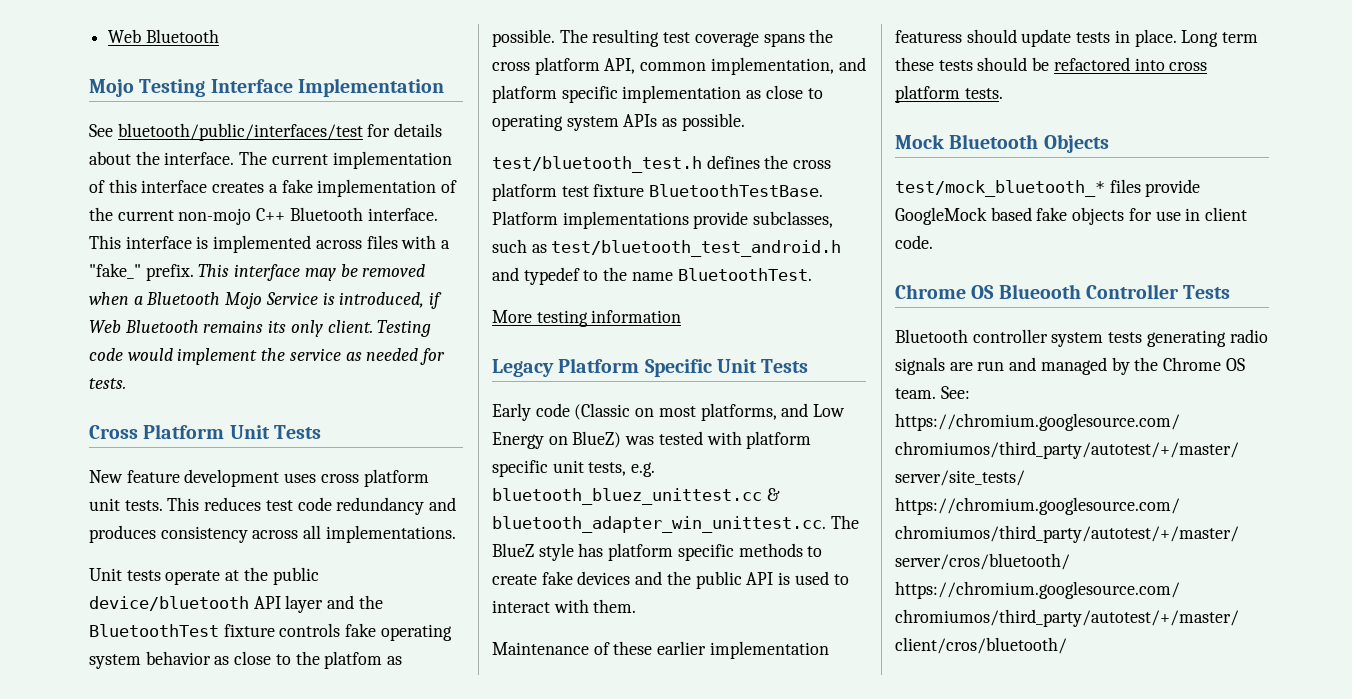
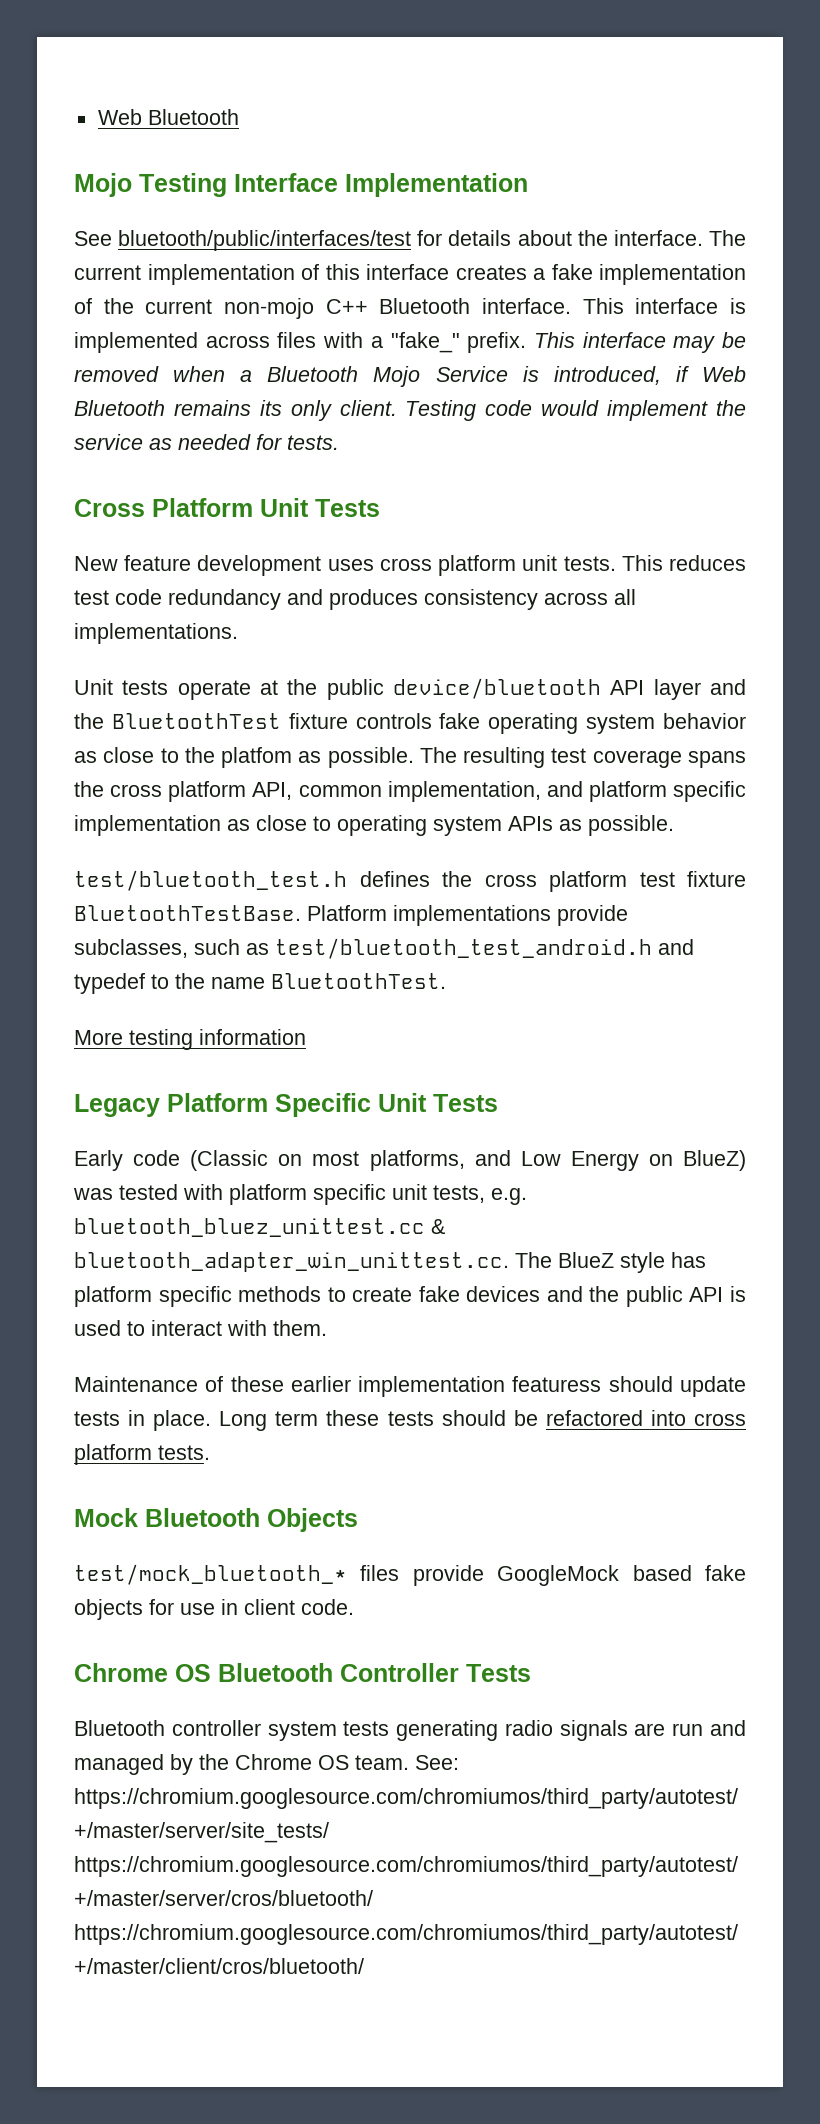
[998,284,1081,299] Blueooth -> [218,1663,333,1682] Bluetooth

